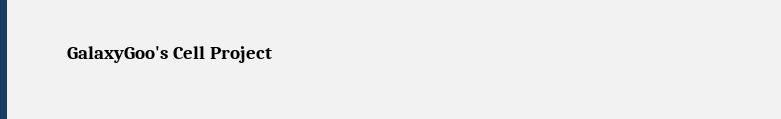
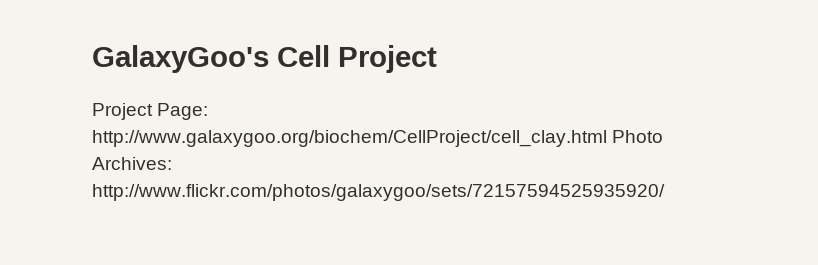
(272, 54) none -> [92,103,209,120] [92,130,664,147] [92,157,172,170] [92,184,665,201] // Project Page: http://www.galaxygoo.org/biochem/CellProject/cell_clay.html Photo Archives: http://www.flickr.com/photos/galaxygoo/sets/72157594525935920/

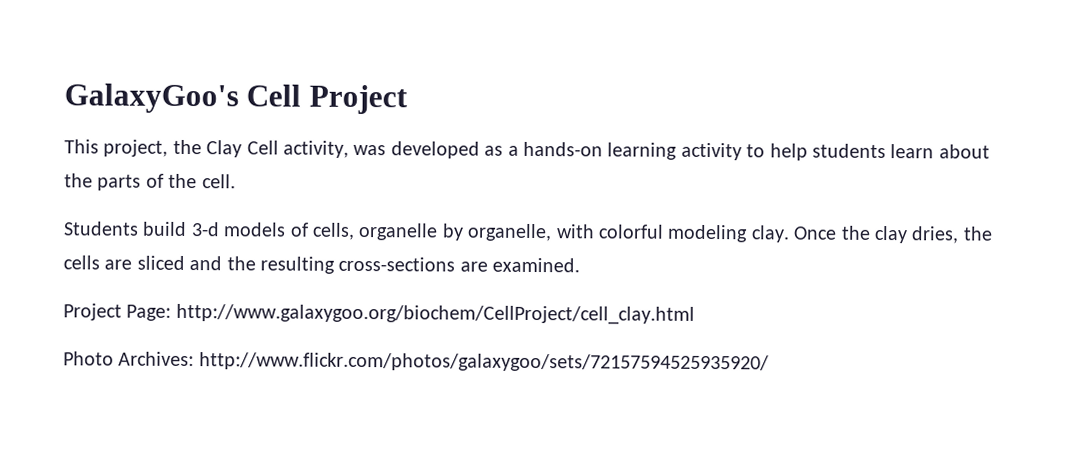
(437, 59) none -> [64,139,990,161] [64,173,236,191] [63,221,993,244] [63,255,581,274] // This project, the Clay Cell activity, was developed as a hands-on learning activity to help students learn about the parts of the cell. // Students build 3-d models of cells, organelle by organelle, with colorful modeling clay. Once the clay dries, the cells are sliced and the resulting cross-sections are examined.
(607, 138) none -> (695, 314) //

